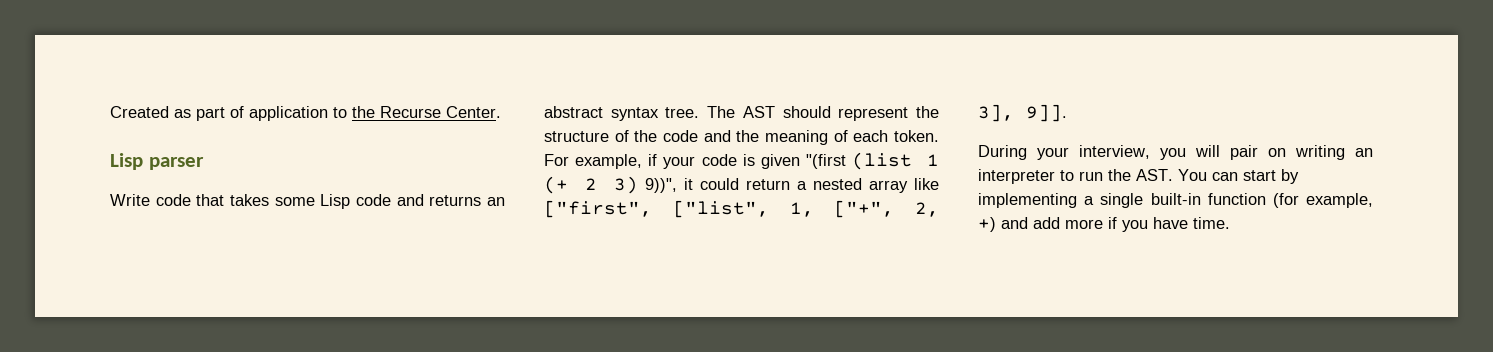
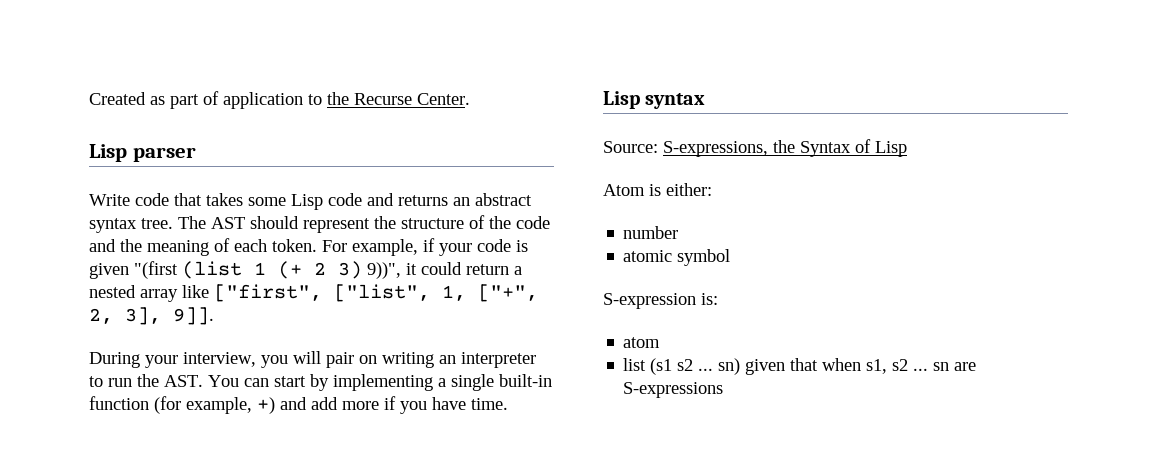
(1230, 223) none -> [603,91,706,109] [603,139,907,157] [603,183,712,196] [623,226,679,239] [623,249,731,266] [603,293,718,309] [623,337,661,348] [623,358,977,375] [623,382,724,398] // Lisp syntax // Source: S-expressions, the Syntax of Lisp // Atom is either: // number // atomic symbol // S-expression is: // atom // list (s1 s2 ... sn) given that when s1, s2 ... sn are S-expressions

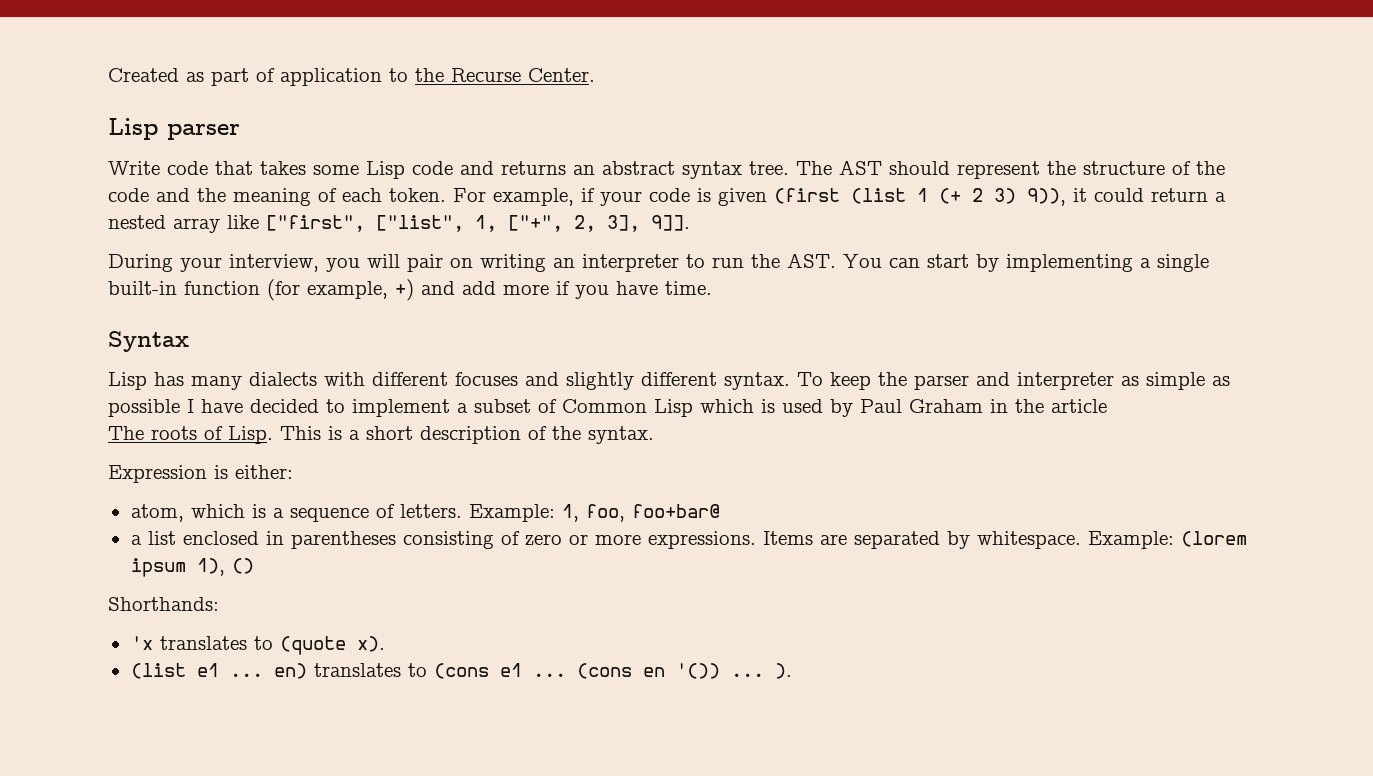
[134,261,178,279] "(first -> [774,188,840,204] (first
[367,262,401,279] 9))", -> [1027,188,1066,206] 9)),
[603,91,706,109] [603,139,907,157] [603,183,712,196] [623,226,679,239] [623,249,731,266] [603,293,718,309] [623,337,661,348] [623,358,977,375] [623,382,724,398] // Lisp syntax // Source: S-expressions, the Syntax of Lisp // Atom is either: // number // atomic symbol // S-expression is: // atom // list (s1 s2 ... sn) given that when s1, s2 ... sn are S-expressions -> [108,331,189,352] [108,372,1230,390] [108,399,1107,417] [108,426,654,444] [108,465,293,483] [130,504,720,522] [130,531,1247,549] [130,558,254,577] [108,597,219,611] [130,636,385,655] [130,663,792,679] // Syntax // Lisp has many dialects with different focuses and slightly different syntax. To keep the parser and interpreter as simple as possible I have decided to implement a subset of Common Lisp which is used by Paul Graham in the article // The roots of Lisp. This is a short description of the syntax. // Expression is either: // atom, which is a sequence of letters. Example: 1, foo, foo+bar@ // a list enclosed in parentheses consisting of zero or more expressions. Items are separated by whitespace. Example: (lorem ipsum 1), () // Shorthands: // 'x translates to (quote x). // (list e1 ... en) translates to (cons e1 ... (cons en '()) ... ).

